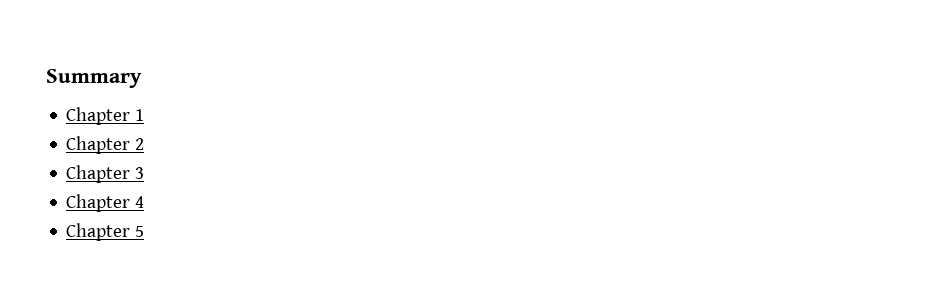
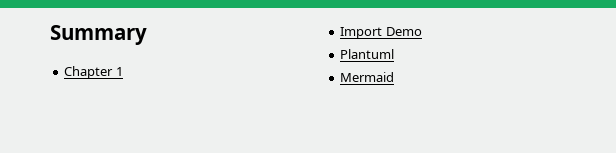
[66,136,145,154] [66,165,145,183] [66,194,145,212] [66,223,145,241] Chapter 2 // Chapter 3 // Chapter 4 // Chapter 5 -> [340,27,422,39] [340,49,395,59] [340,72,395,82] Import Demo // Plantuml // Mermaid

